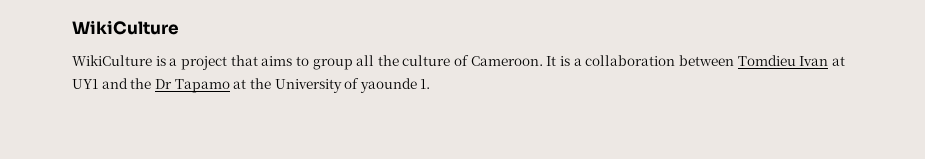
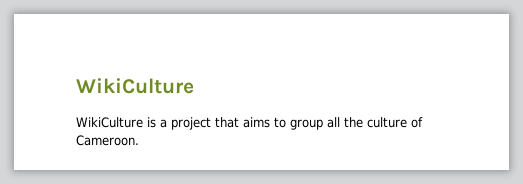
[546,55,845,66] [72,78,431,93] It is a collaboration between Tomdieu Ivan at UY1 and the Dr Tapamo at the University of yaounde 1. -> (139, 140) none

